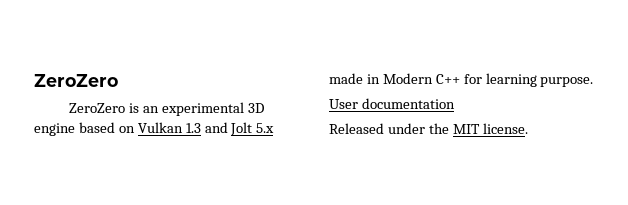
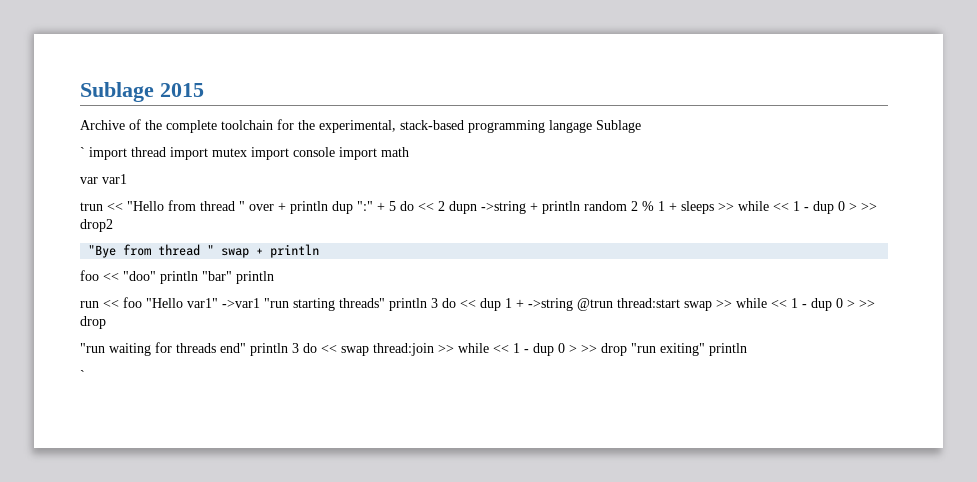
[34,74,118,87] [69,102,264,116] [34,122,275,136] [329,73,594,87] [329,98,455,109] [329,123,528,134] ZeroZero // ZeroZero is an experimental 3D engine based on Vulkan 1.3 and Jolt 5.x made in Modern C++ for learning purpose. // User documentation // Released under the MIT license. -> [80,82,204,102] [80,119,641,133] [80,147,409,160] [80,174,127,184] [80,200,877,214] [80,219,113,232] [88,244,320,258] [80,270,274,284] [80,297,875,311] [80,316,106,329] [80,342,747,356] [80,370,85,380] Sublage 2015 // Archive of the complete toolchain for the experimental, stack-based programming langage Sublage // ` import thread import mutex import console import math // var var1 // trun << "Hello from thread " over + println dup ":" + 5 do << 2 dupn ->string + println random 2 % 1 + sleeps >> while << 1 - dup 0 > >> drop2 // "Bye from thread " swap + println // foo << "doo" println "bar" println // run << foo "Hello var1" ->var1 "run starting threads" println 3 do << dup 1 + ->string @trun thread:start swap >> while << 1 - dup 0 > >> drop // "run waiting for threads end" println 3 do << swap thread:join >> while << 1 - dup 0 > >> drop "run exiting" println // `

